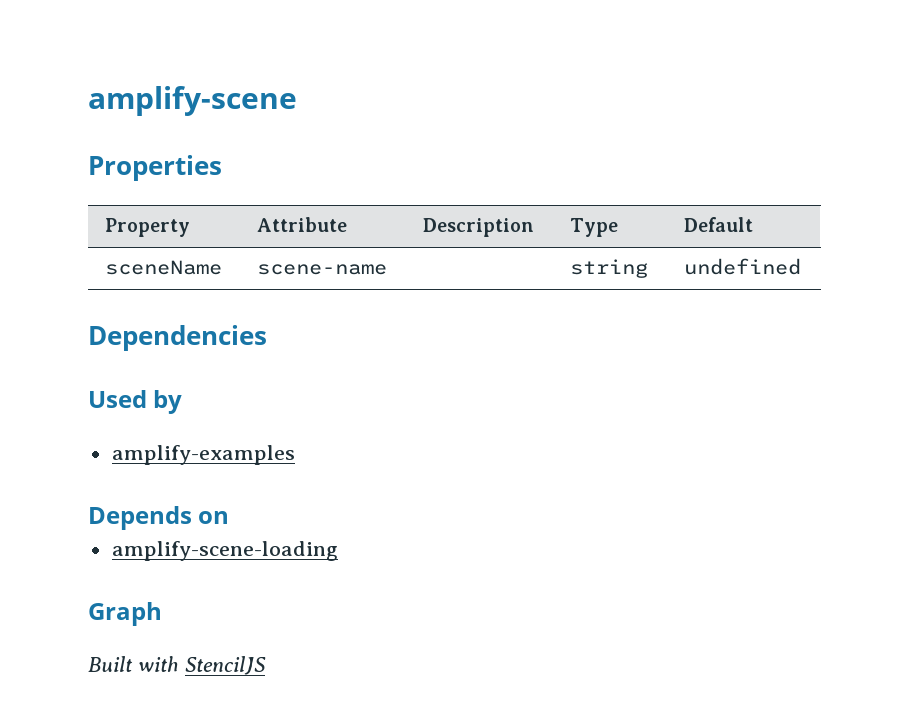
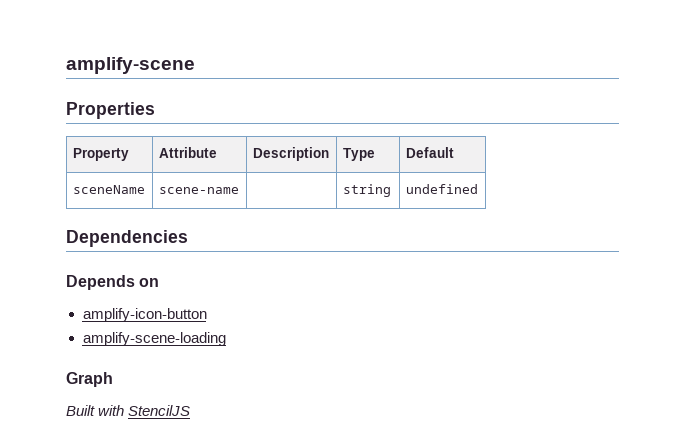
[88,390,183,414] [111,445,295,465] // Used by // amplify-examples -> (188, 238) none
(230, 517) none -> [82,308,207,322] // amplify-icon-button

